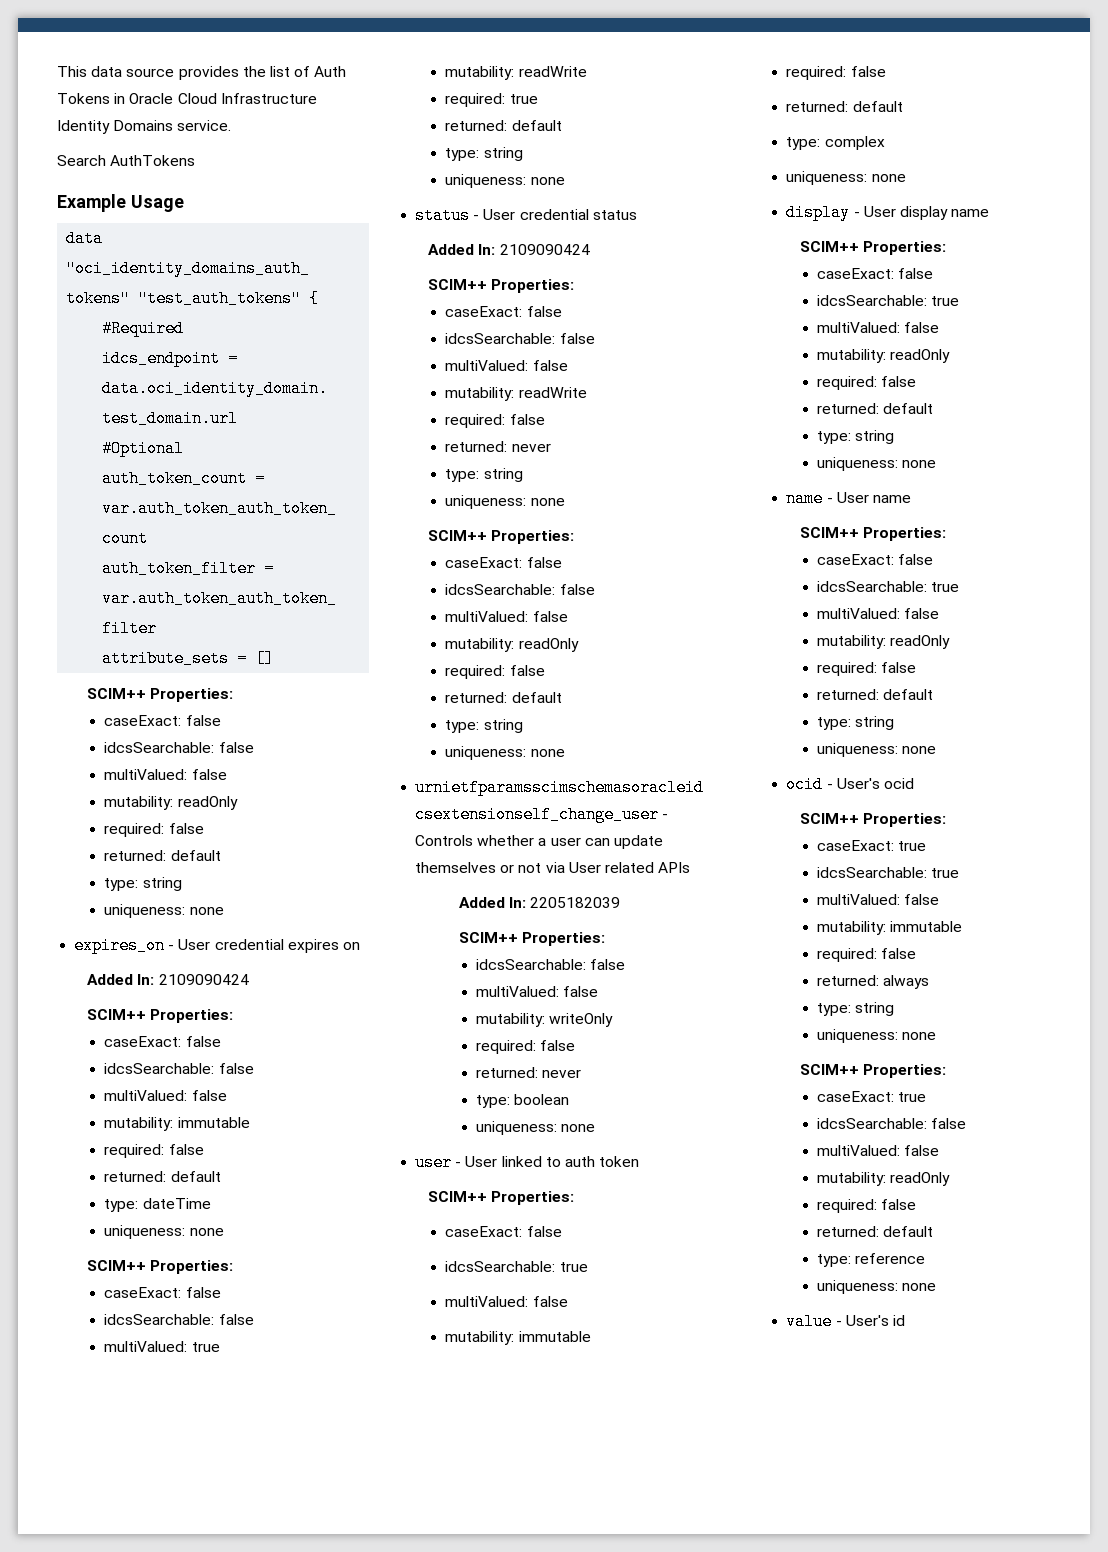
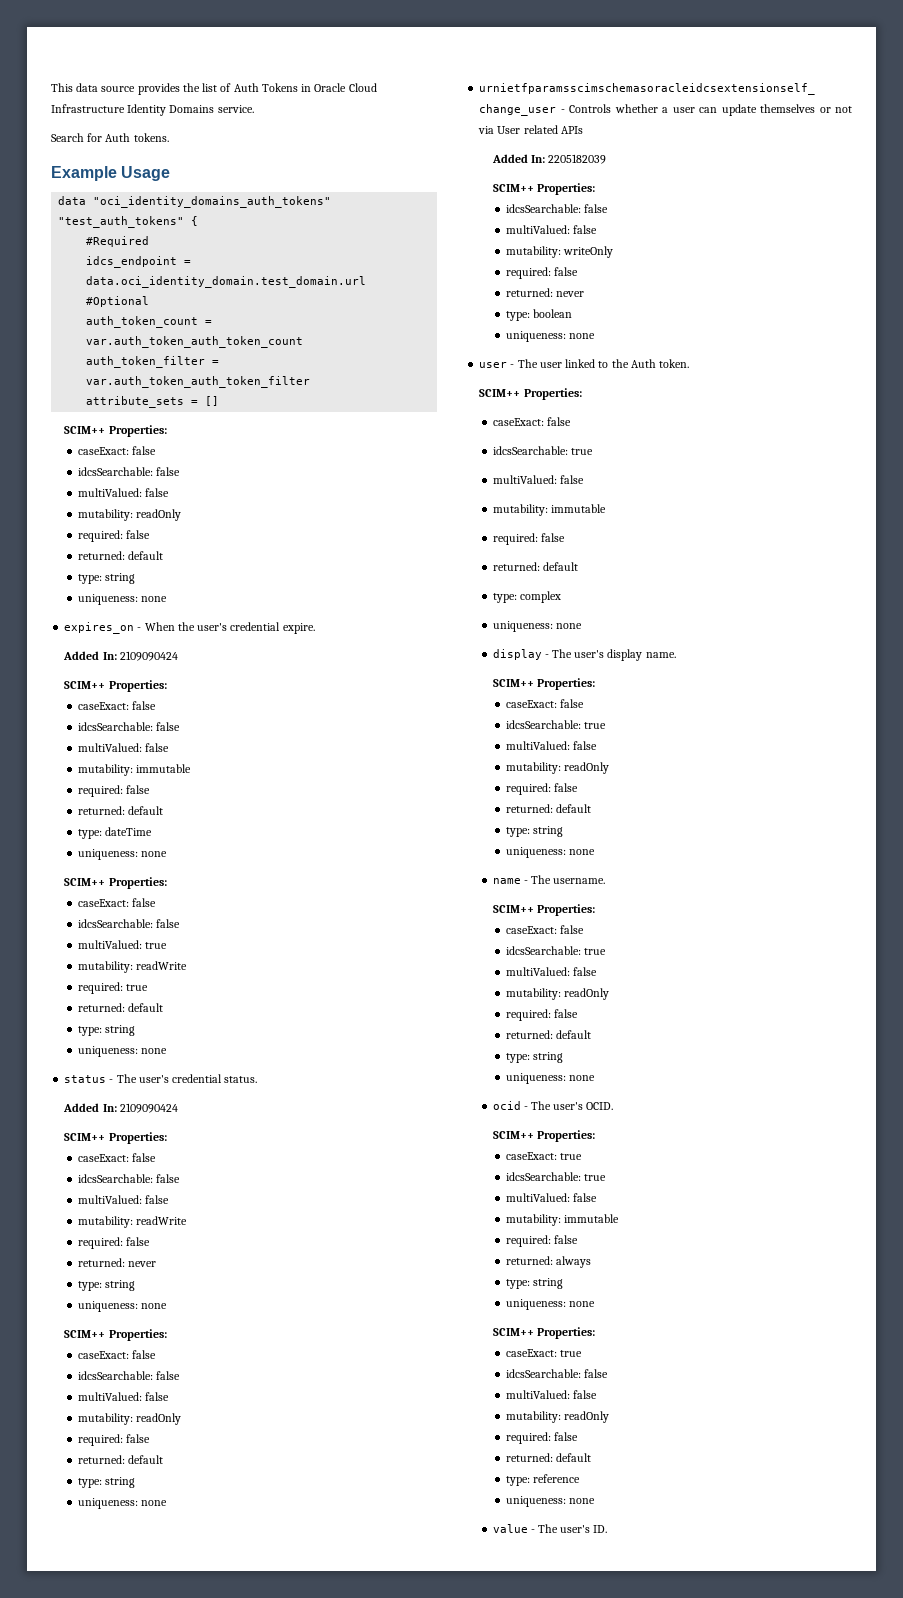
[110,155,196,166] AuthTokens -> [87,133,169,142] for Auth tokens.
[178,939,360,953] User credential expires on -> [144,622,315,634] When the user's credential expire.
[483,209,637,220] User credential status -> [116,1074,258,1083] The user's credential status.
[465,1156,640,1167] User linked to auth token -> [517,359,690,368] The user linked to the Auth token.
[863,206,990,220] User display name -> [552,649,676,661] The user's display name.
[836,492,911,503] User name -> [531,875,606,884] The username.
[836,778,914,789] User's ocid -> [531,1101,614,1110] The user's OCID.
[845,1315,905,1326] User's id -> [538,1524,608,1533] The user's ID.

